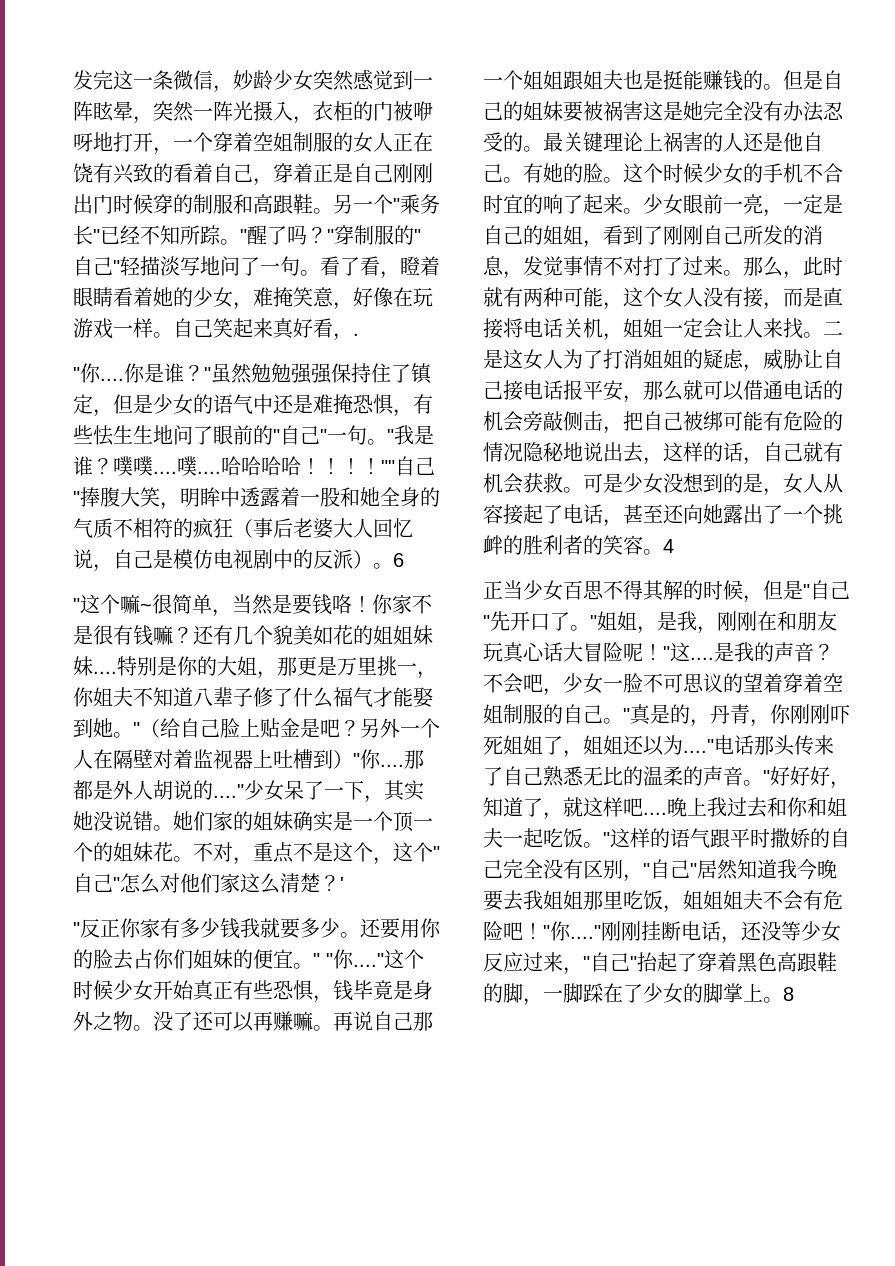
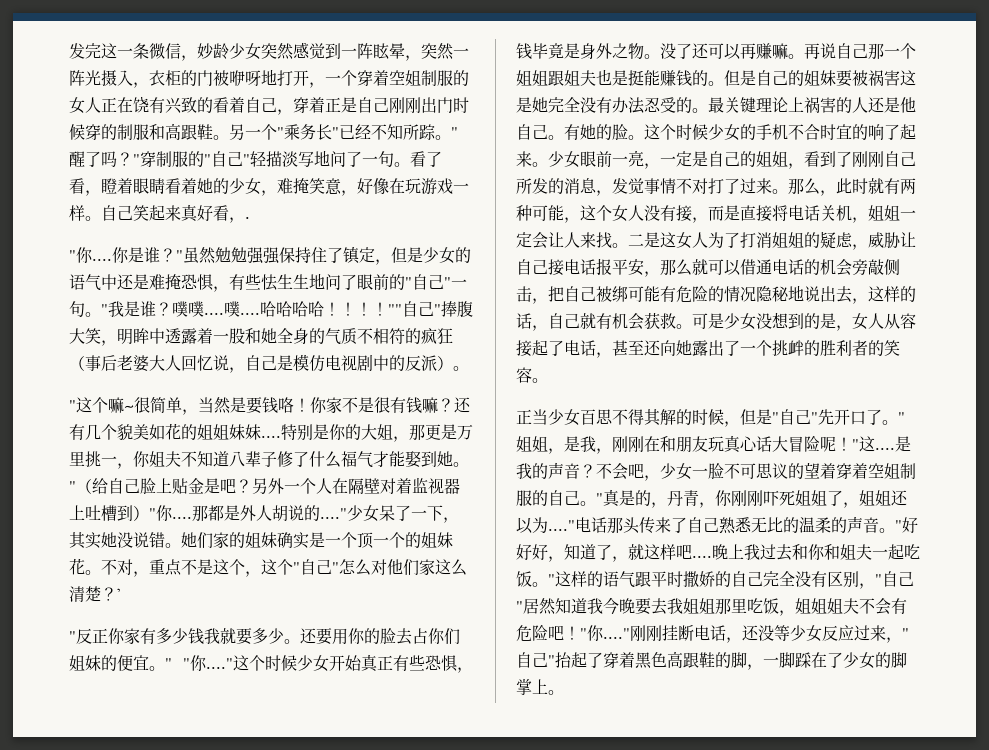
[393,553,404,567] 6 -> (469, 368) none
[663,539,674,553] 4 -> (548, 380) none
[783,987,794,1001] 8 -> (564, 692) none

